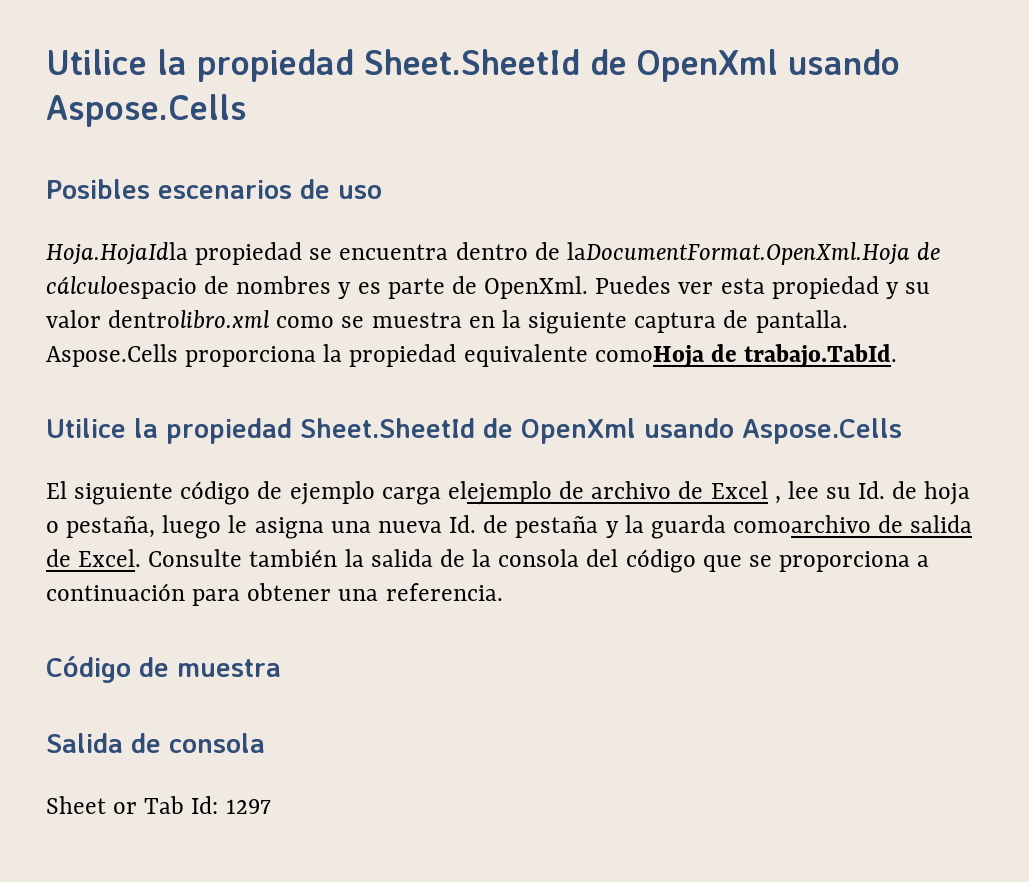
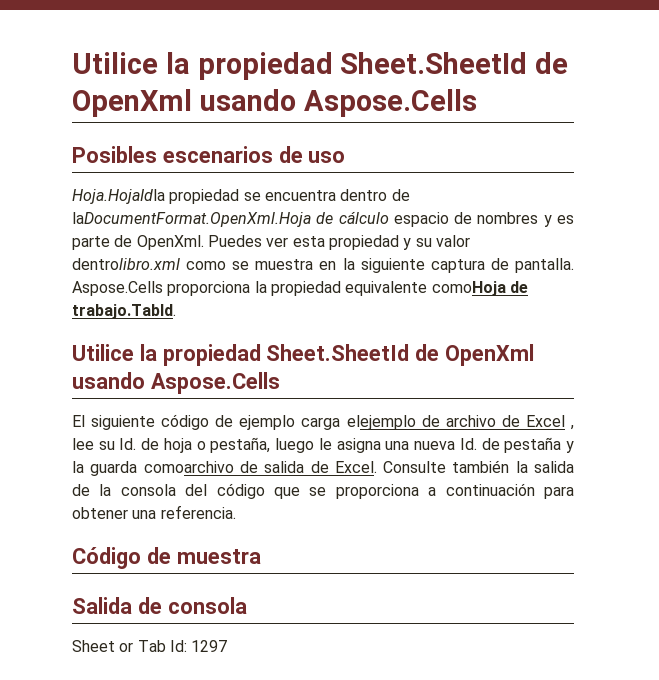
[46,276,197,299] cálculoespacio -> [338,211,449,227] cálculo espacio

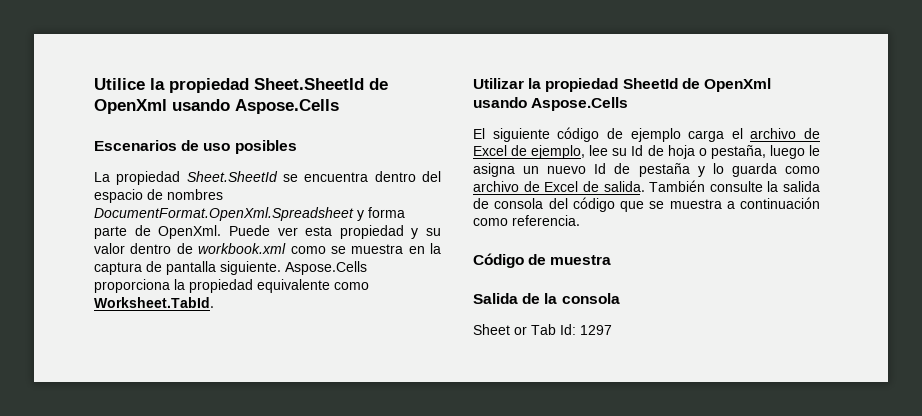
[72,52,569,80] [72,89,477,117] [72,146,273,163] Utilice la propiedad Sheet.SheetId de OpenXml usando Aspose.Cells // Posibles escenarios -> [94,78,388,93] [94,99,339,114] [94,140,177,151] Utilice la propiedad Sheet.SheetId de OpenXml usando Aspose.Cells // Escenarios
[72,189,410,204] [72,211,574,227] // Hoja.HojaIdla propiedad se encuentra dentro de laDocumentFormat.OpenXml.Hoja de cálculo espacio de nombres y es -> [234,140,297,154] [94,171,441,185] [94,189,223,203] [94,207,405,221] posibles // La propiedad Sheet.SheetId se encuentra dentro del espacio de nombres DocumentFormat.OpenXml.Spreadsheet y forma
[207,235,262,247] Puedes -> [228,225,270,236] Puede
[72,258,180,270] dentrolibro.xml -> [130,243,287,254] dentro de workbook.xml
[360,258,425,273] siguiente -> (441, 248) none
[514,258,574,273] pantalla. -> [166,261,281,275] pantalla siguiente.
[431,281,528,296] [72,304,176,319] [72,344,410,366] comoHoja de trabajo.TabId. // Utilice la propiedad Sheet.SheetId -> [334,282,369,290] [94,297,214,308] [473,78,678,92] como Worksheet.TabId. // Utilizar la propiedad SheetId
[346,415,574,430] elejemplo de archivo de Excel , -> [731,128,820,139] [473,145,586,159] el archivo de Excel de ejemplo,
[119,438,137,450] Id. -> [631,145,644,156] Id
[385,437,575,453] [72,460,510,476] una nueva Id. de pestaña y la guarda comoarchivo de salida de Excel. Consulte también -> [523,163,820,177] [473,180,763,192] un nuevo Id de pestaña y lo guarda como archivo de Excel de salida. También consulte
[99,484,112,496] la -> (489, 203) none
[335,484,419,499] proporciona -> [669,199,722,209] muestra
[544,486,574,499] [72,507,157,519] para obtener una -> [473,218,508,226] como
(162, 605) none -> [544,293,558,304] la

